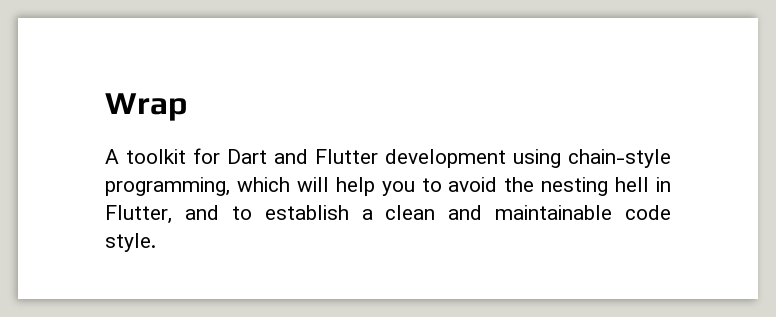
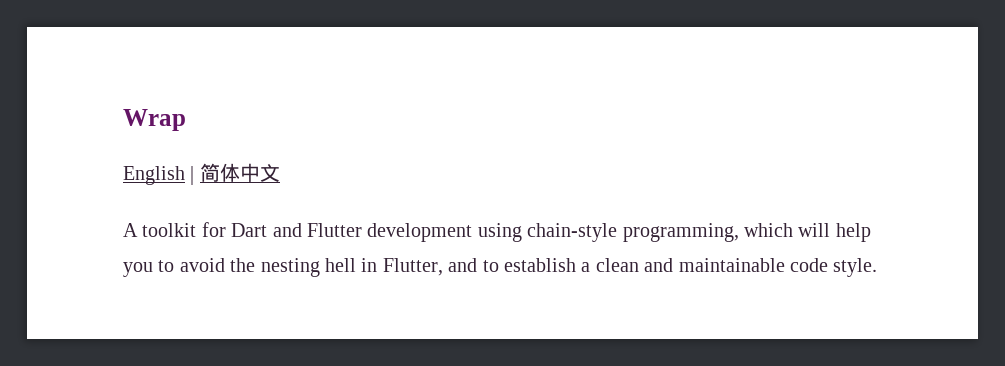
(187, 107) none -> [123,163,280,185] // English | 简体中文

